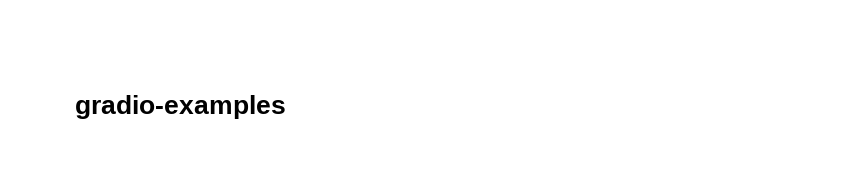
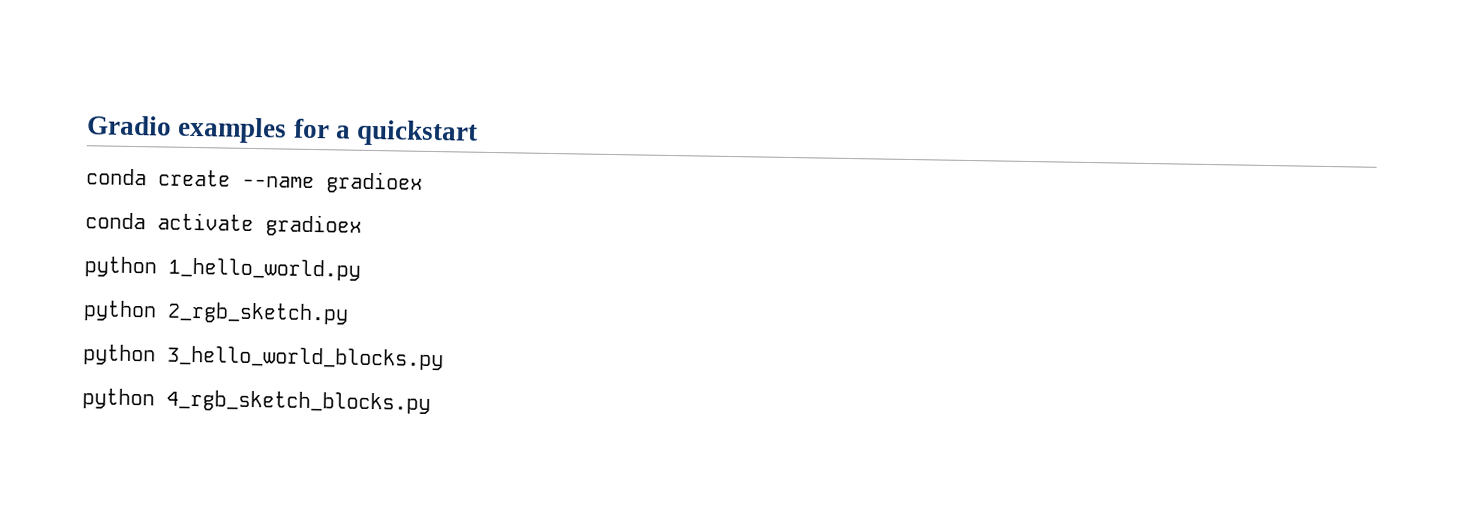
[75,95,286,119] gradio-examples -> [86,115,479,147] [86,168,423,194] [85,212,362,237] [84,256,361,281] [83,300,349,325] [83,344,444,371] [82,388,431,415] Gradio examples for a quickstart // conda create --name gradioex // conda activate gradioex // python 1_hello_world.py // python 2_rgb_sketch.py // python 3_hello_world_blocks.py // python 4_rgb_sketch_blocks.py

